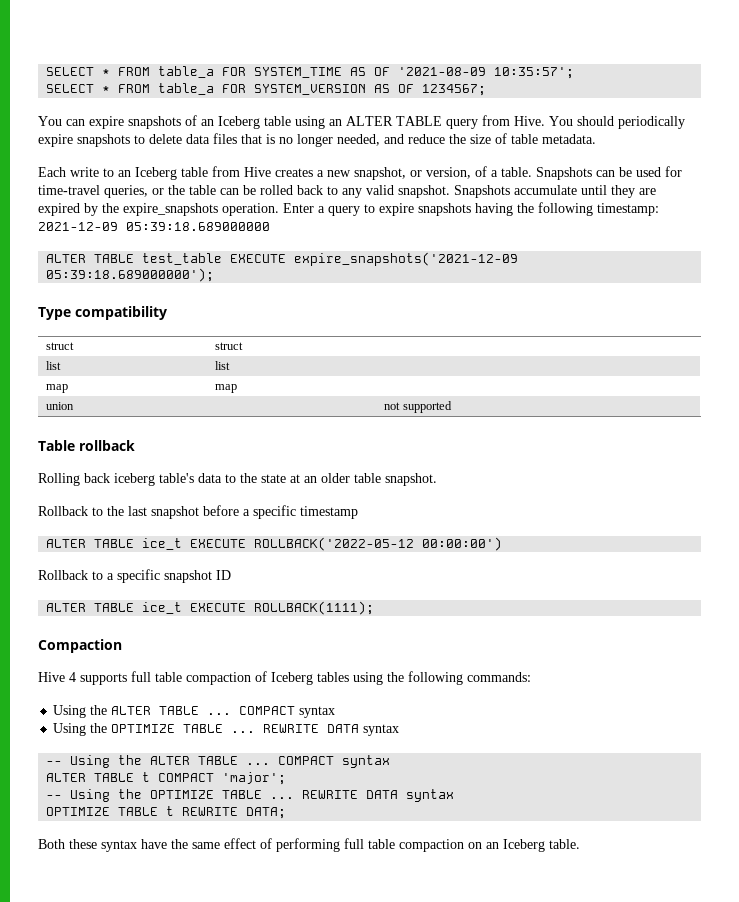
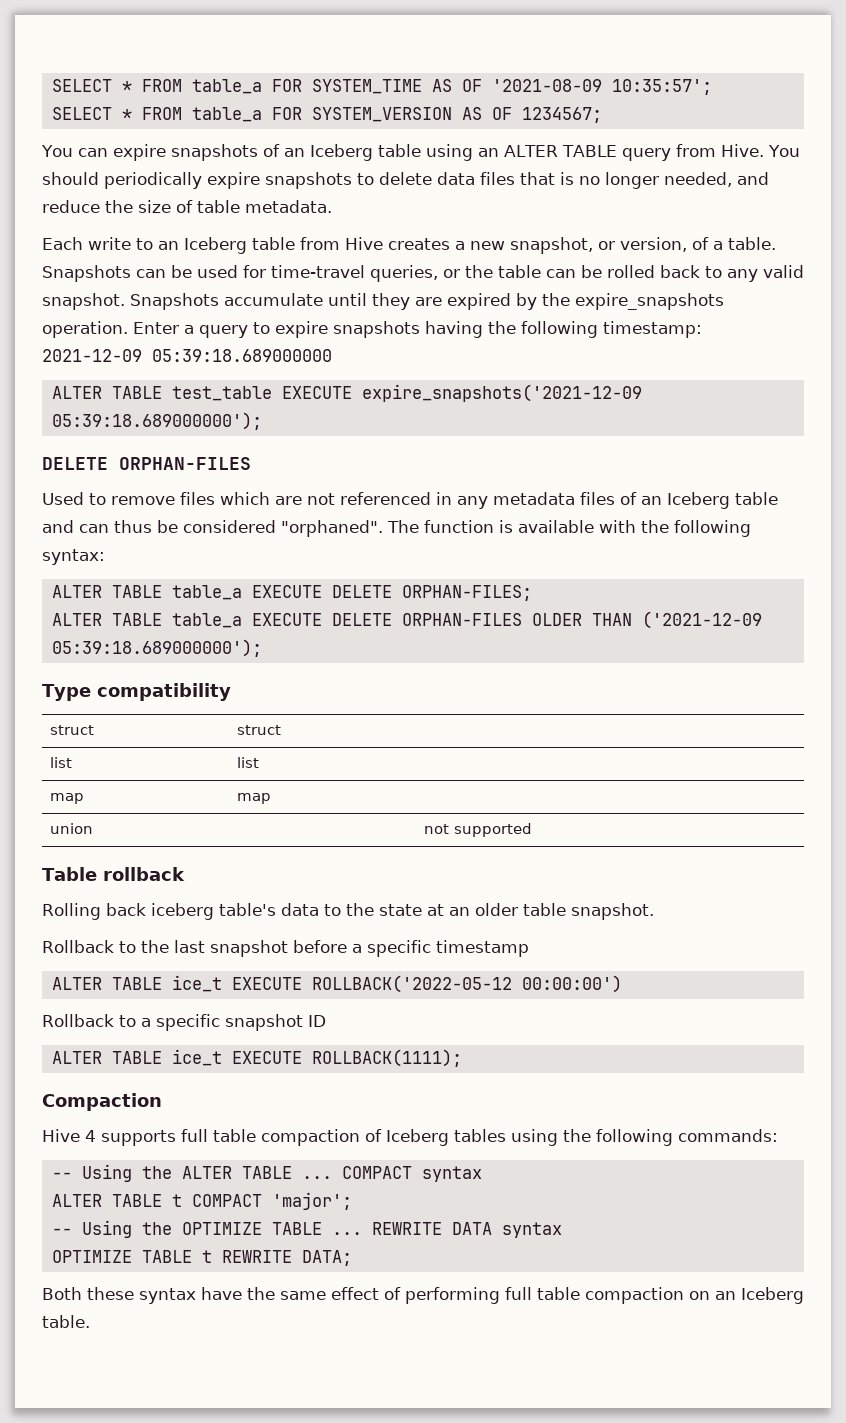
(215, 275) none -> [42,457,251,470] [42,492,778,509] [42,520,751,537] [42,549,105,565] [51,585,532,601] [51,611,762,629] [51,639,262,657] // DELETE ORPHAN-FILES // Used to remove files which are not referenced in any metadata files of an Iceberg table and can thus be considered "orphaned". The function is available with the following syntax: // ALTER TABLE table_a EXECUTE DELETE ORPHAN-FILES; // ALTER TABLE table_a EXECUTE DELETE ORPHAN-FILES OLDER THAN ('2021-12-09 05:39:18.689000000');
[53,705,336,718] [53,723,400,736] // Using the ALTER TABLE ... COMPACT syntax // Using the OPTIMIZE TABLE ... REWRITE DATA syntax -> (778, 1135) none

